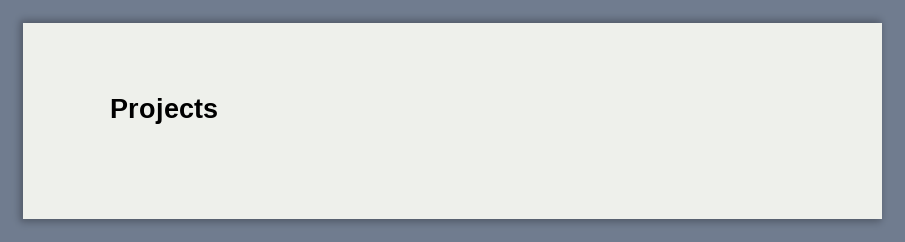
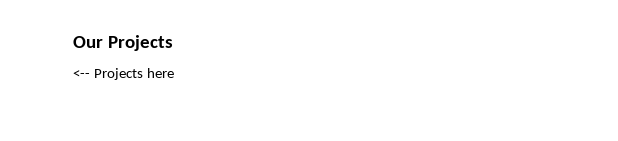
[110,98,218,124] Projects -> [73,35,173,51] [73,68,174,80] Our Projects // <-- Projects here

